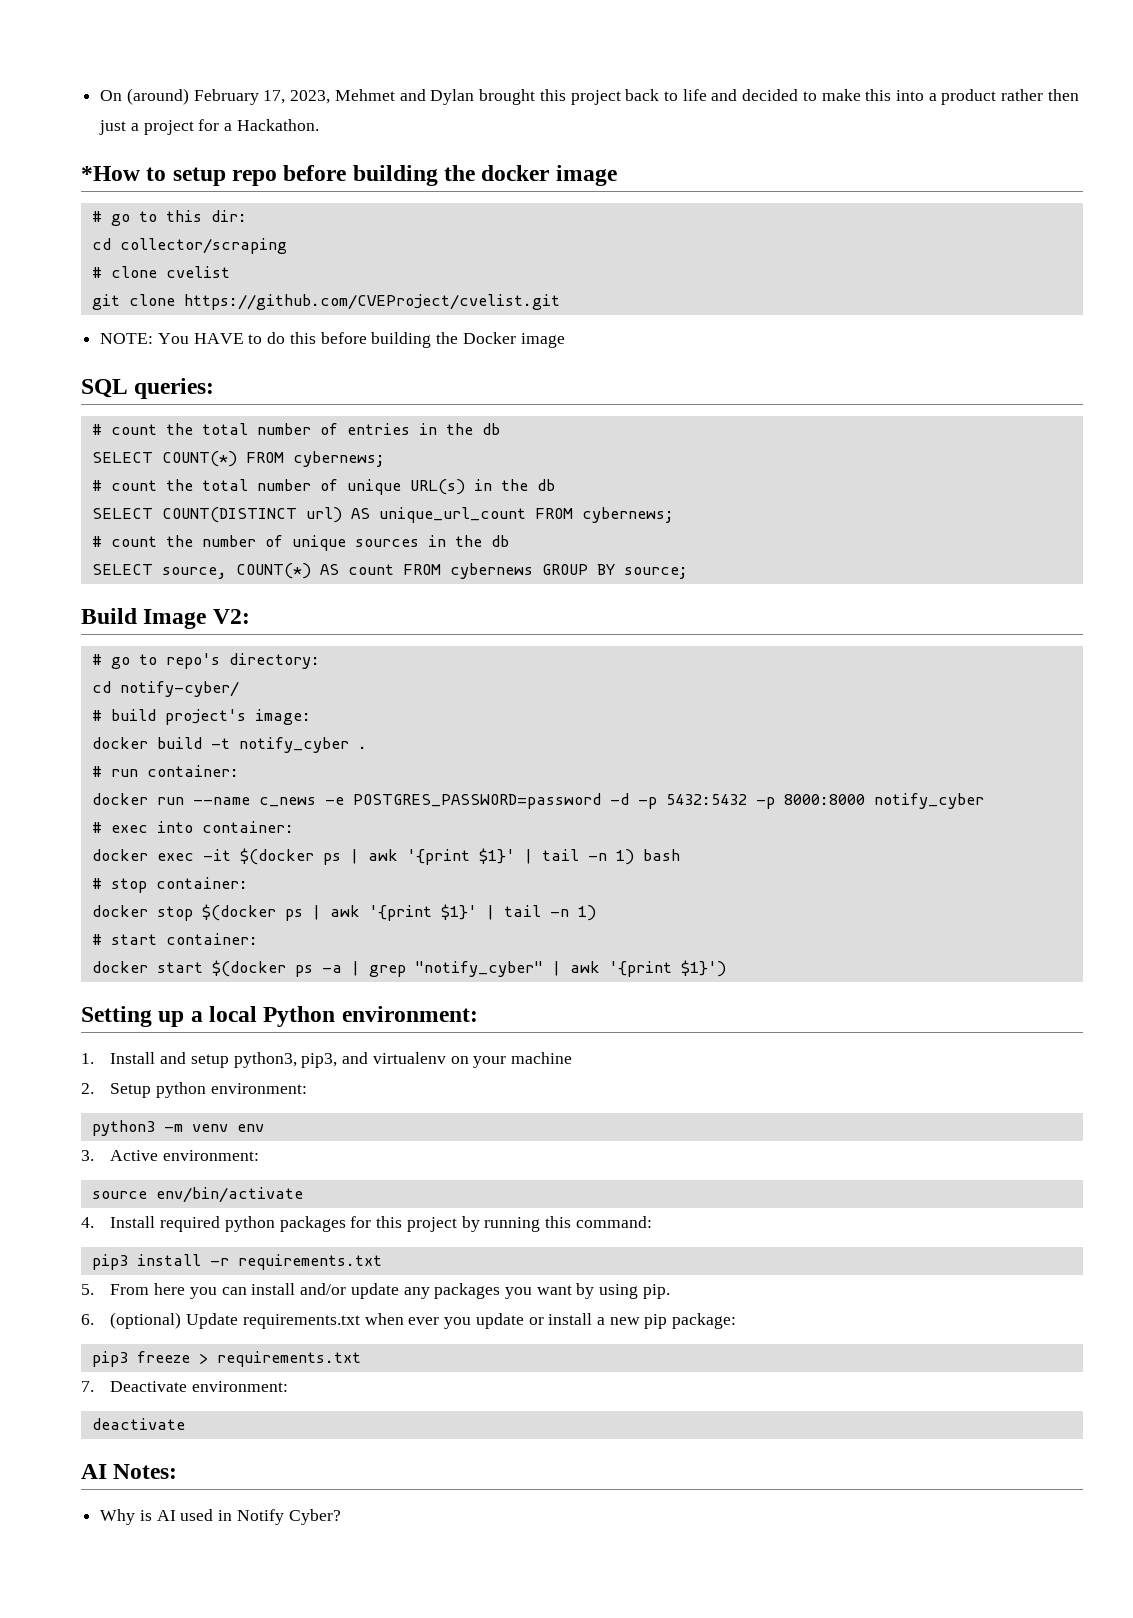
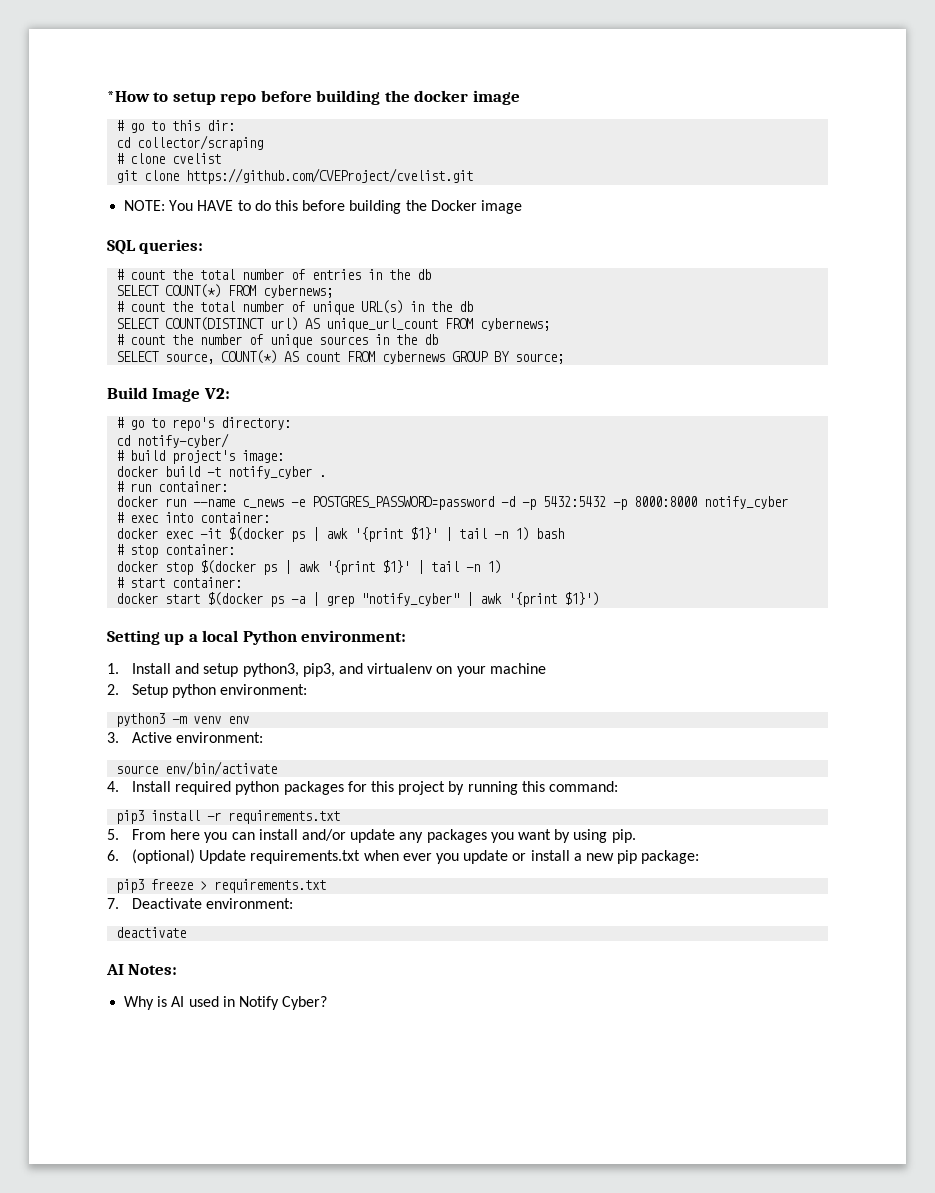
[100,88,1079,105] [99,119,319,135] On (around) February 17, 2023, Mehmet and Dylan brought this project back to life and decided to make this into a product rather then just a project for a Hackathon. // -> (107, 96) none

